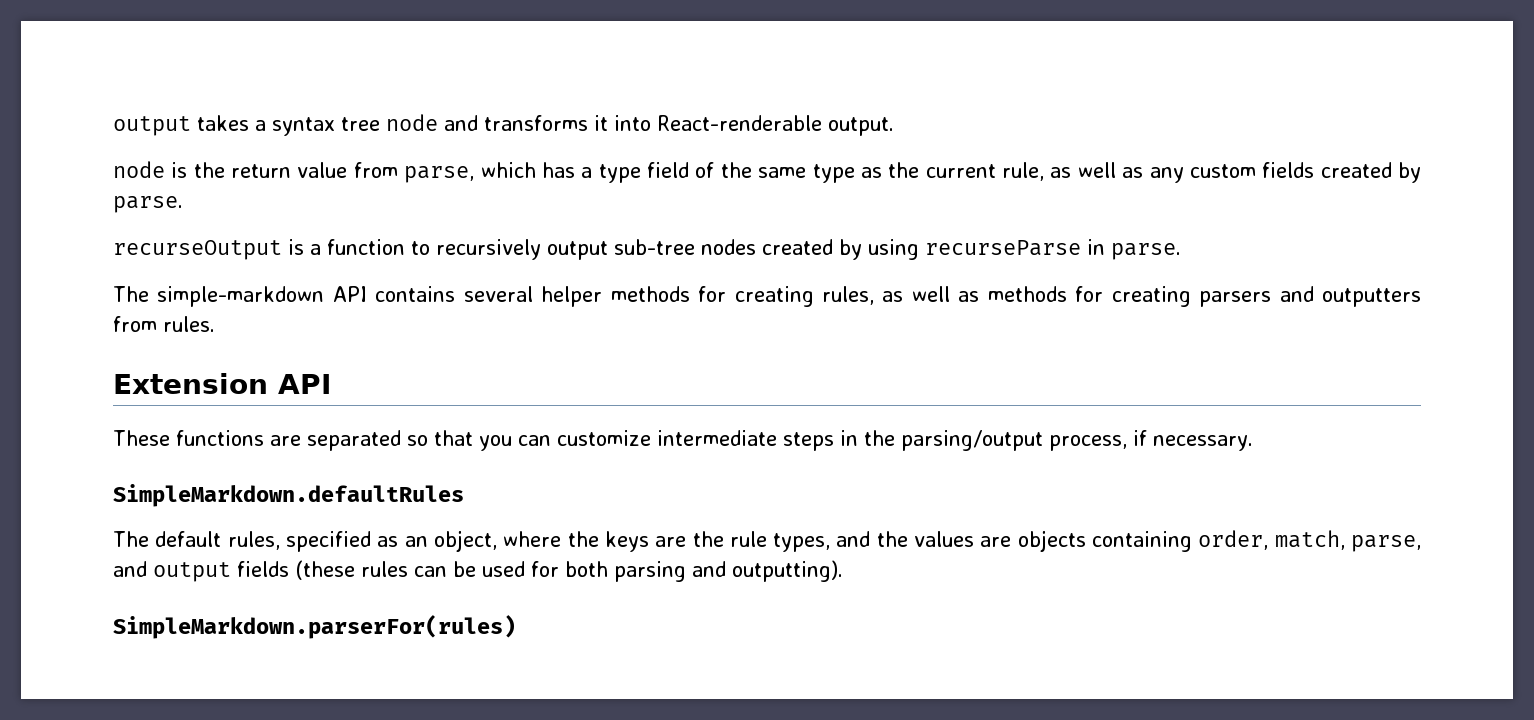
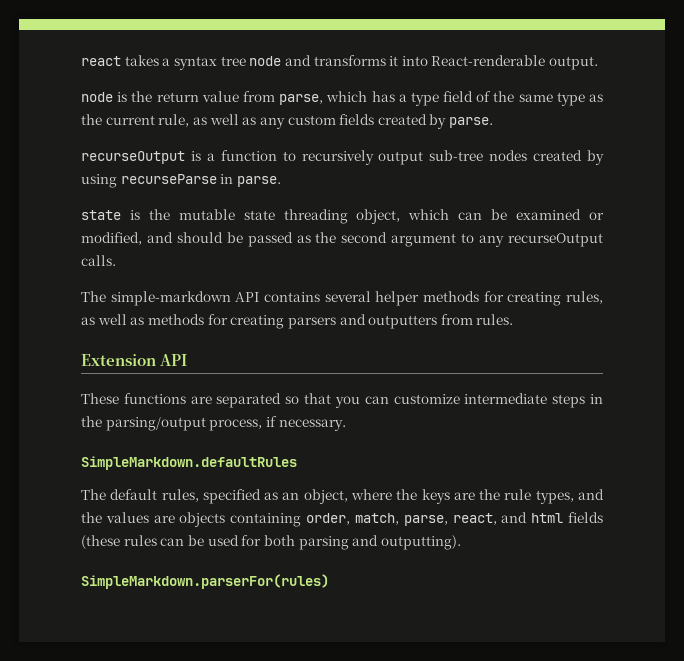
[113,116,191,136] output -> [81,56,121,66] react
(1181, 251) none -> [81,209,604,224] [81,232,604,247] [81,255,116,266] // state is the mutable state threading object, which can be examined or modified, and should be passed as the second argument to any recurseOutput calls.
[113,561,231,582] and output -> [452,512,564,525] react, and html

